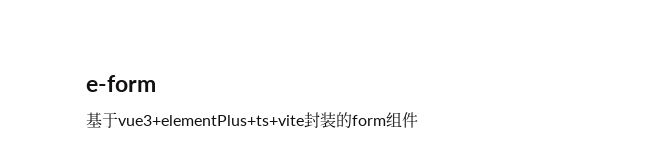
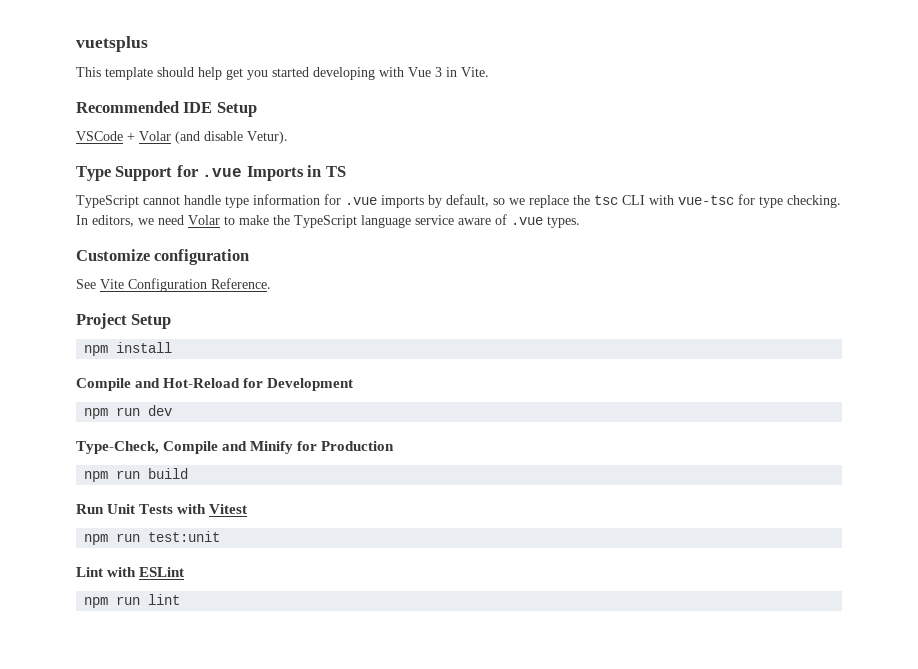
[86,75,156,92] [86,112,418,128] e-form // 基于vue3+elementPlus+ts+vite封装的form组件 -> [76,36,148,52] [76,67,489,80] [76,101,257,117] [76,131,288,144] [76,165,346,181] [76,194,841,208] [76,214,580,228] [76,249,250,265] [76,278,271,292] [76,313,172,329] [84,342,173,356] [76,378,354,391] [84,405,173,419] [76,441,395,454] [84,468,189,482] [76,504,248,514] [84,531,221,545] [76,567,185,577] [84,594,181,608] vuetsplus // This template should help get you started developing with Vue 3 in Vite. // Recommended IDE Setup // VSCode + Volar (and disable Vetur). // Type Support for .vue Imports in TS // TypeScript cannot handle type information for .vue imports by default, so we replace the tsc CLI with vue-tsc for type checking. In editors, we need Volar to make the TypeScript language service aware of .vue types. // Customize configuration // See Vite Configuration Reference. // Project Setup // npm install // Compile and Hot-Reload for Development // npm run dev // Type-Check, Compile and Minify for Production // npm run build // Run Unit Tests with Vitest // npm run test:unit // Lint with ESLint // npm run lint

